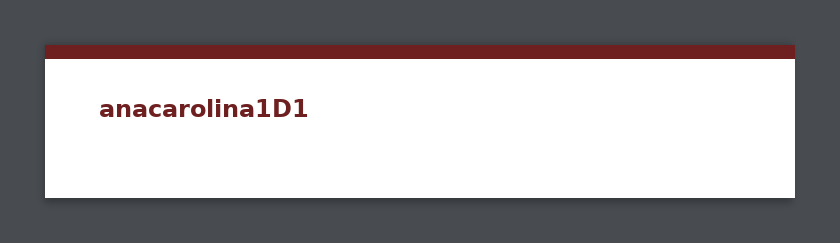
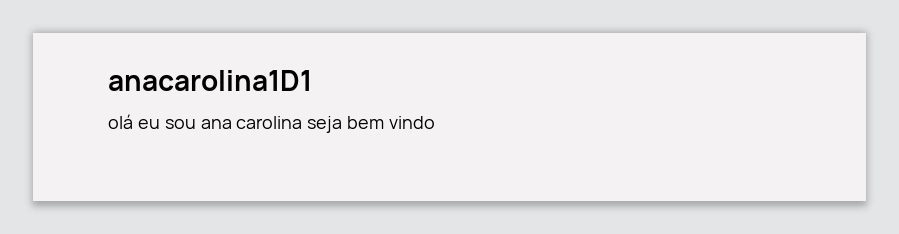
(309, 108) none -> [108,114,436,133] // olá eu sou ana carolina seja bem vindo

